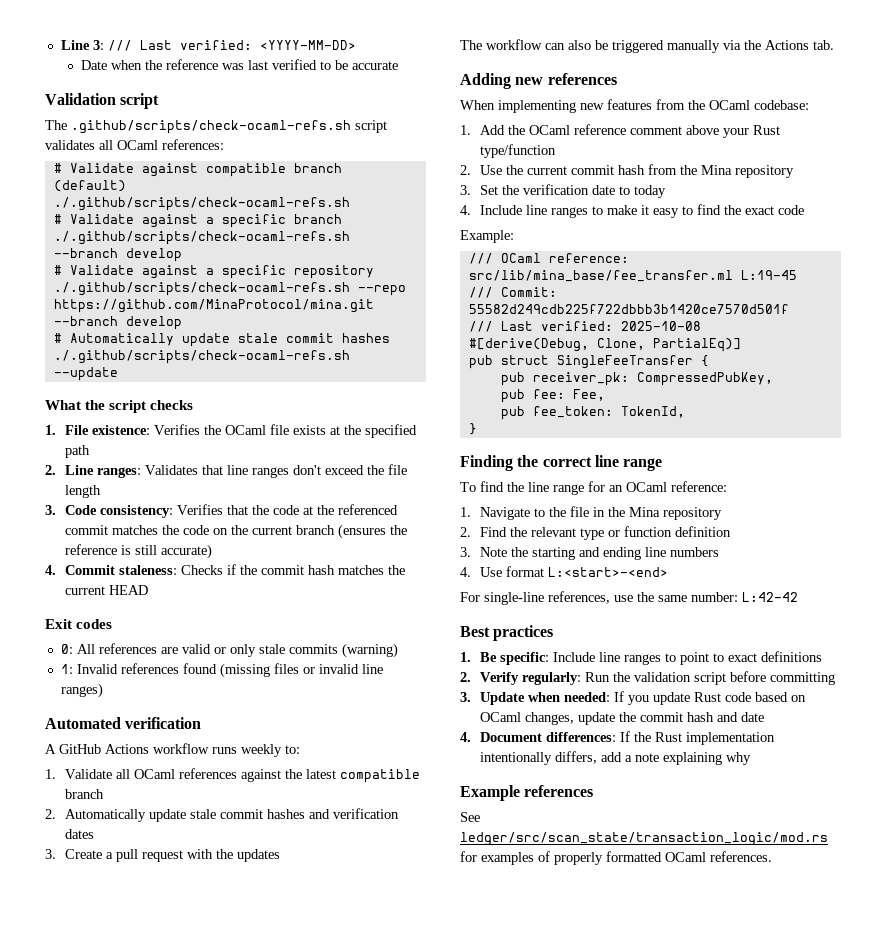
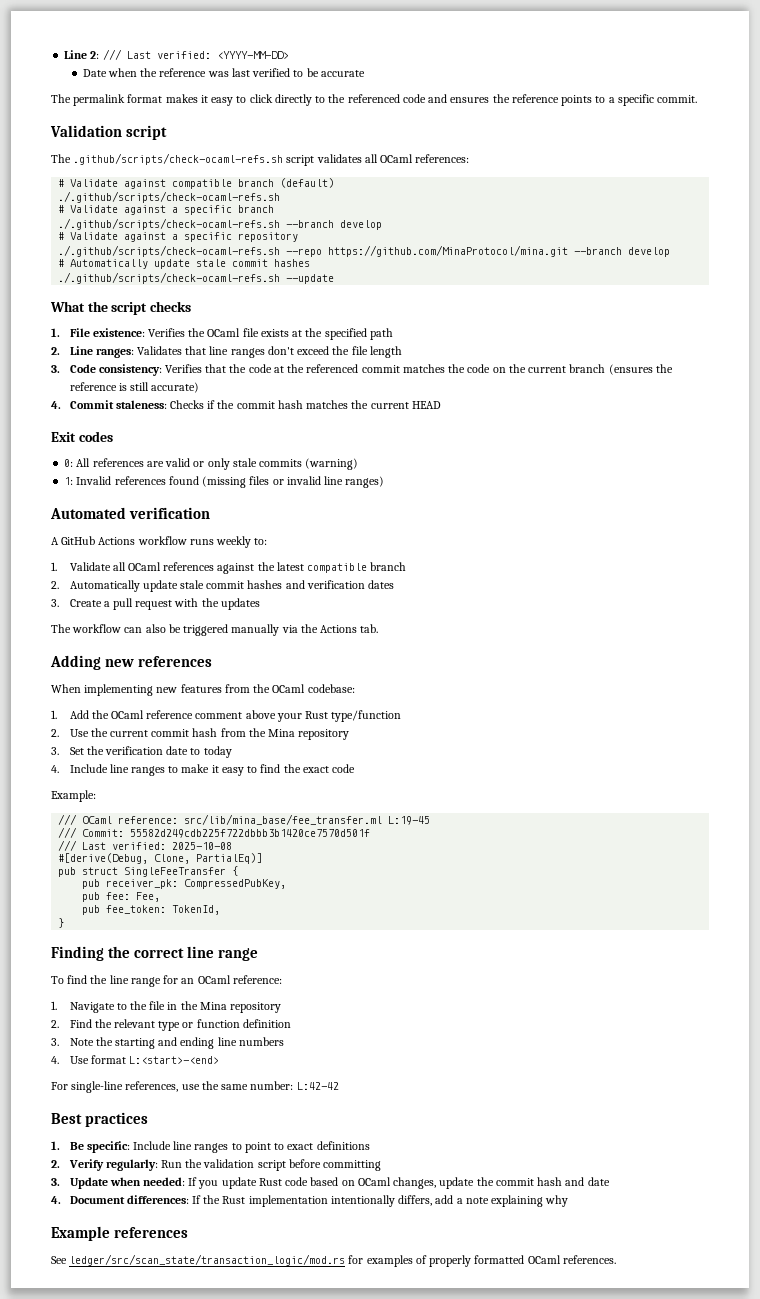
[60,40,104,50] Line 3: -> [64,50,100,59] Line 2:
(399, 65) none -> [51,94,698,106] // The permalink format makes it easy to click directly to the referenced code and ensures the reference points to a specific commit.

